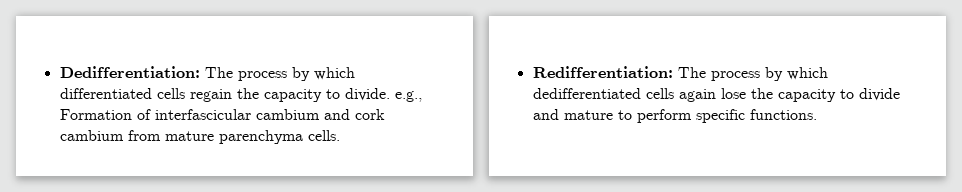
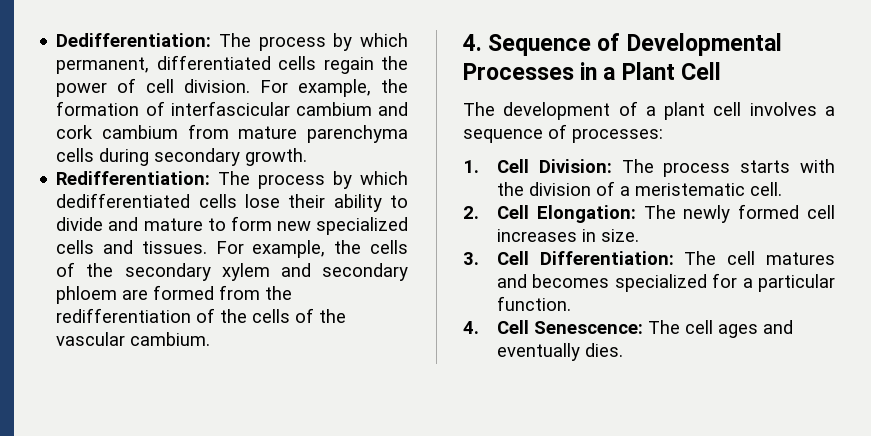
(355, 73) none -> [56,57,150,74] permanent,
[263,88,422,102] [59,109,132,120] capacity to divide. e.g., Formation -> [56,78,408,97] [56,101,140,116] power of cell division. For example, the formation
[307,130,340,141] cells. -> [56,148,308,166] cells during secondary growth.
[678,88,836,102] again lose the capacity -> [245,194,382,212] lose their ability
[636,109,817,123] perform specific functions. -> [230,216,408,235] [56,240,408,258] [56,262,408,281] [56,285,293,304] [56,308,347,323] [56,332,211,346] [463,33,782,56] [463,62,721,80] [463,101,835,120] [463,124,663,143] [463,159,835,177] [496,181,782,196] [463,204,835,223] [496,229,639,242] [463,251,835,265] [496,273,835,292] [496,296,571,311] [463,320,793,338] [496,343,623,361] form new specialized cells and tissues. For example, the cells of the secondary xylem and secondary phloem are formed from the redifferentiation of the cells of the vascular cambium. // 4. Sequence of Developmental Processes in a Plant Cell // The development of a plant cell involves a sequence of processes: // 1. Cell Division: The process starts with the division of a meristematic cell. // 2. Cell Elongation: The newly formed cell increases in size. // 3. Cell Differentiation: The cell matures and becomes specialized for a particular function. // 4. Cell Senescence: The cell ages and eventually dies.

